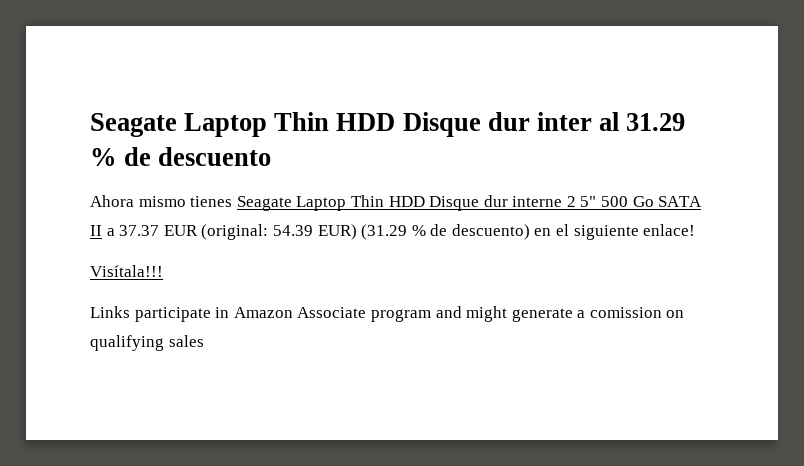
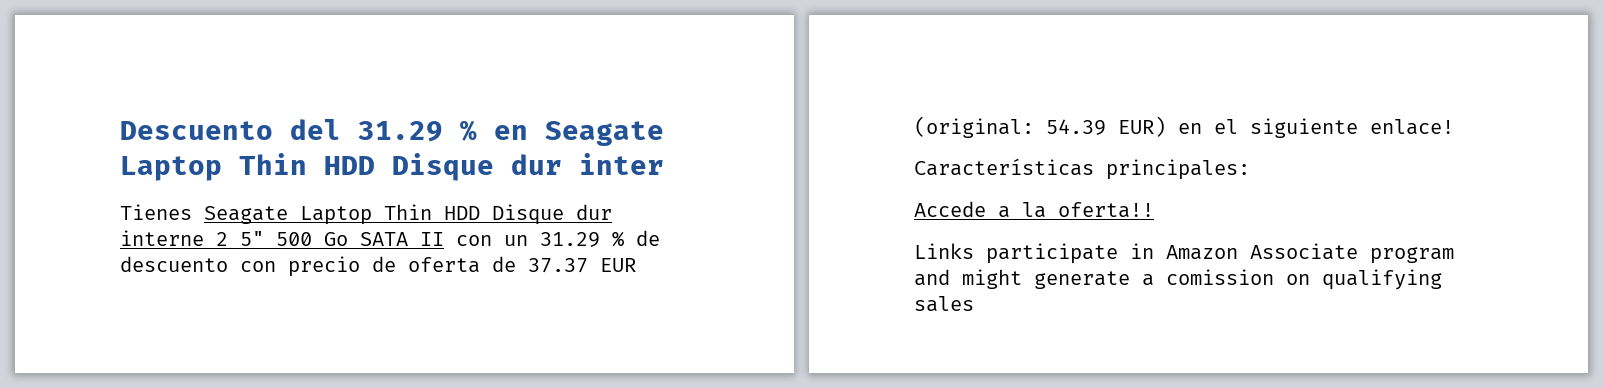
(90, 125) none -> [120,119,528,142] Descuento del 31.29 % en
[599,112,686,131] [90,147,272,166] [90,195,233,207] al 31.29 % de descuento // Ahora mismo tienes -> [120,204,192,220] // Tienes
[106,228,115,236] a -> [456,230,660,247] [120,256,516,277] con un 31.29 % de descuento con precio de oferta de
[361,224,530,240] (31.29 % de descuento) -> (1166, 126) none
[90,265,163,277] Visítala!!! -> [914,158,1250,180] [914,201,1154,218] Características principales: // Accede a la oferta!!

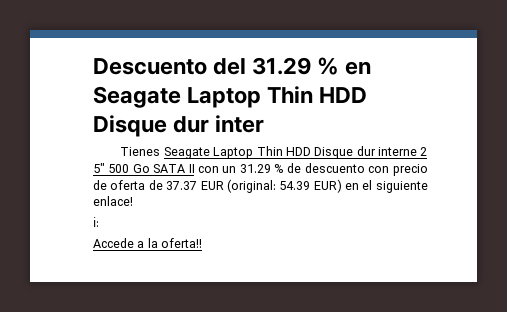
[914,158,1250,180] Características principales: -> [93,217,99,227] ℹ:
[914,243,1454,264] [914,269,1442,290] [914,296,974,312] // Links participate in Amazon Associate program and might generate a comission on qualifying sales -> (203, 243) none

